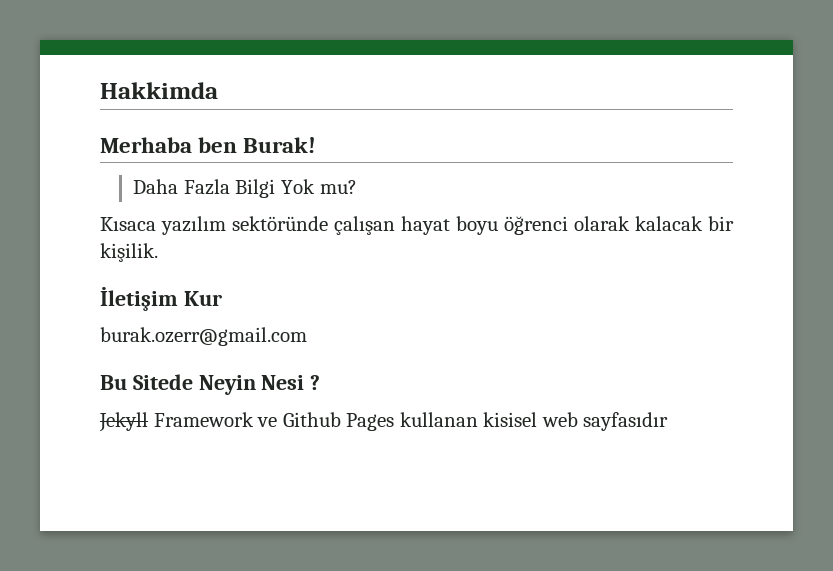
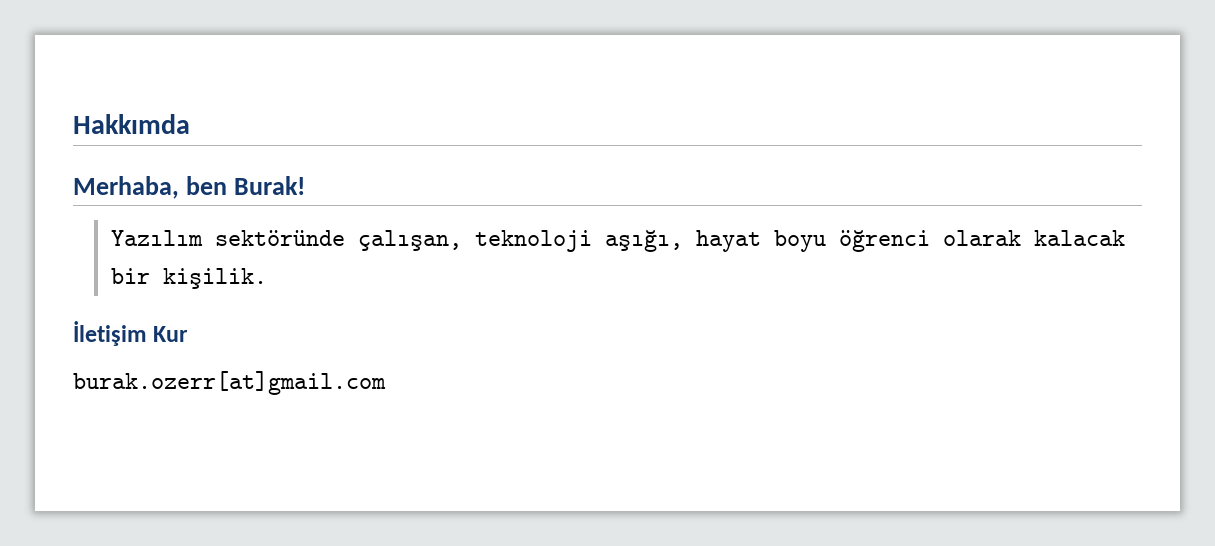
[100,82,218,99] [100,137,192,153] Hakkimda // Merhaba -> [73,114,190,134] [73,176,179,199] Hakkımda // Merhaba,
[133,179,357,198] [100,216,395,235] Daha Fazla Bilgi Yok mu? // Kısaca yazılım sektöründe çalışan -> [111,230,684,252] Yazılım sektöründe çalışan, teknoloji aşığı,
[100,327,307,346] [100,374,321,395] [99,412,669,432] burak.ozerr@gmail.com // Bu Sitede Neyin Nesi ? // Jekyll Framework ve Github Pages kullanan kisisel web sayfasıdır -> [73,371,386,395] burak.ozerr[at]gmail.com

